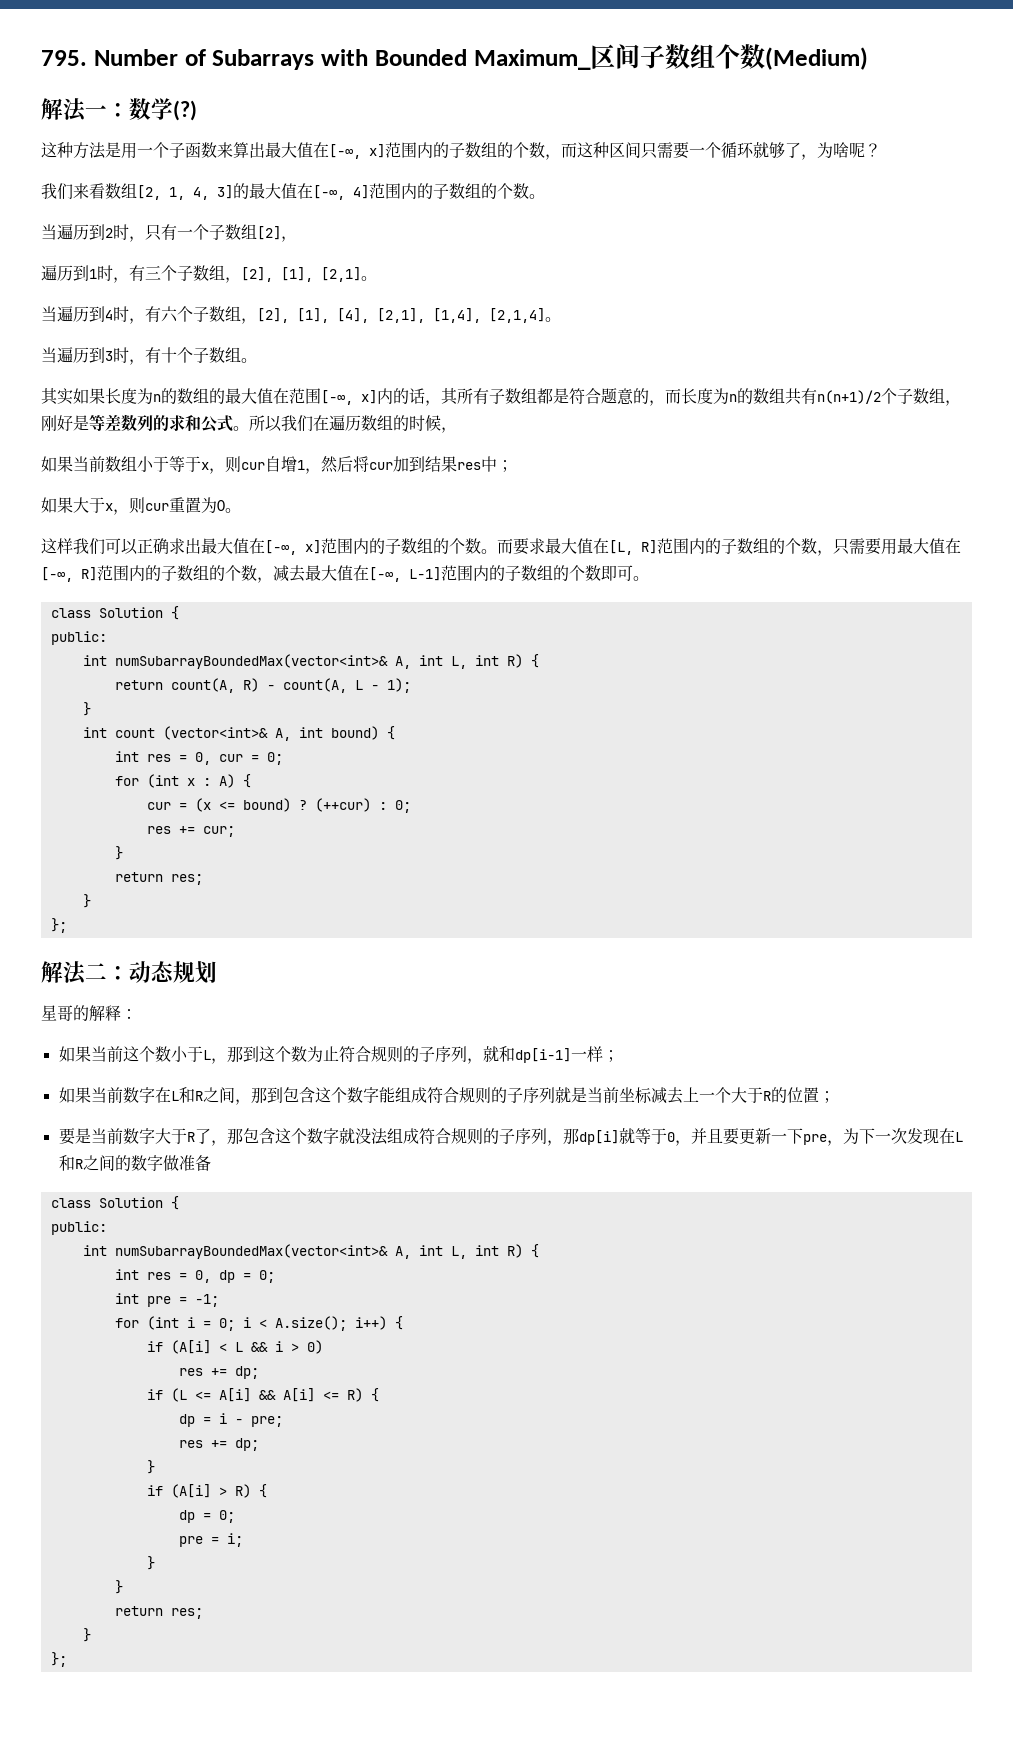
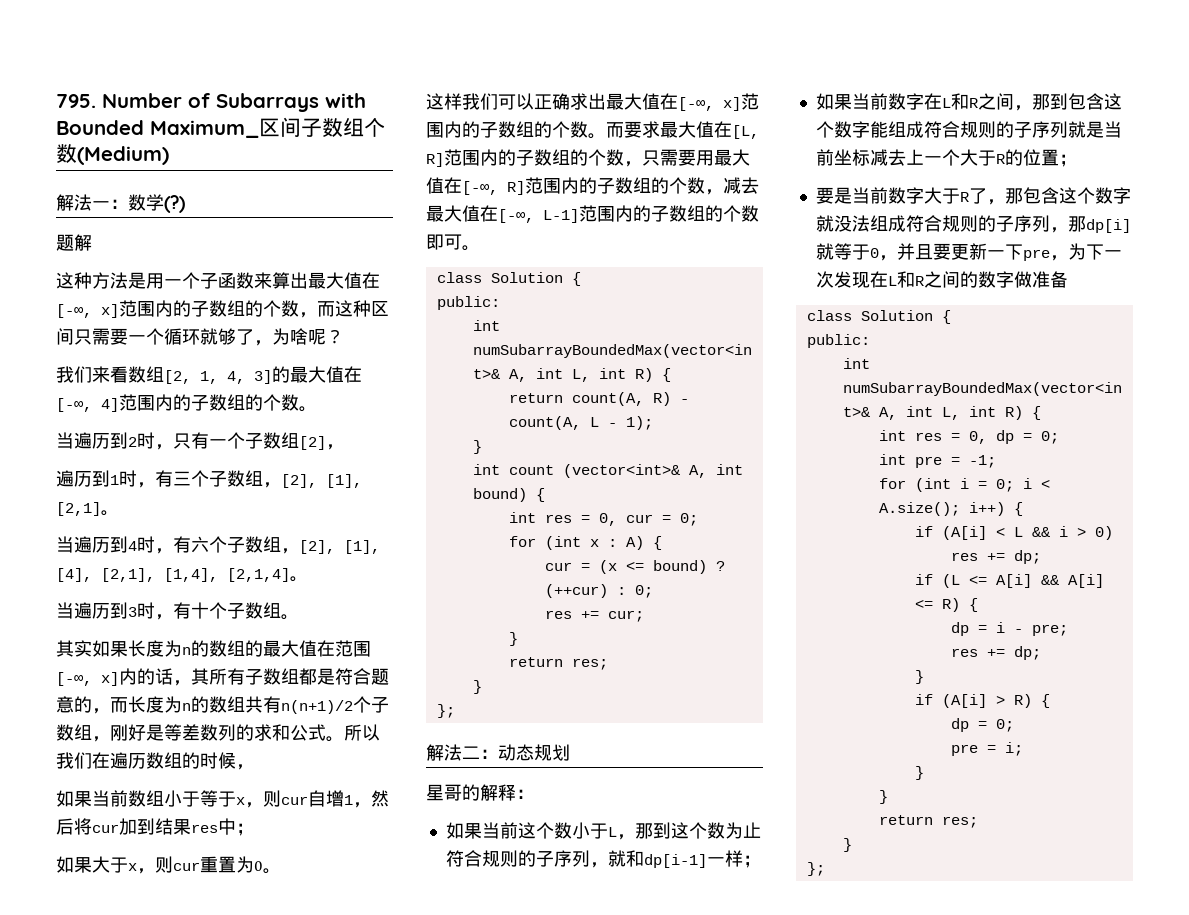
(197, 110) none -> [56,234,92,251] // 题解

